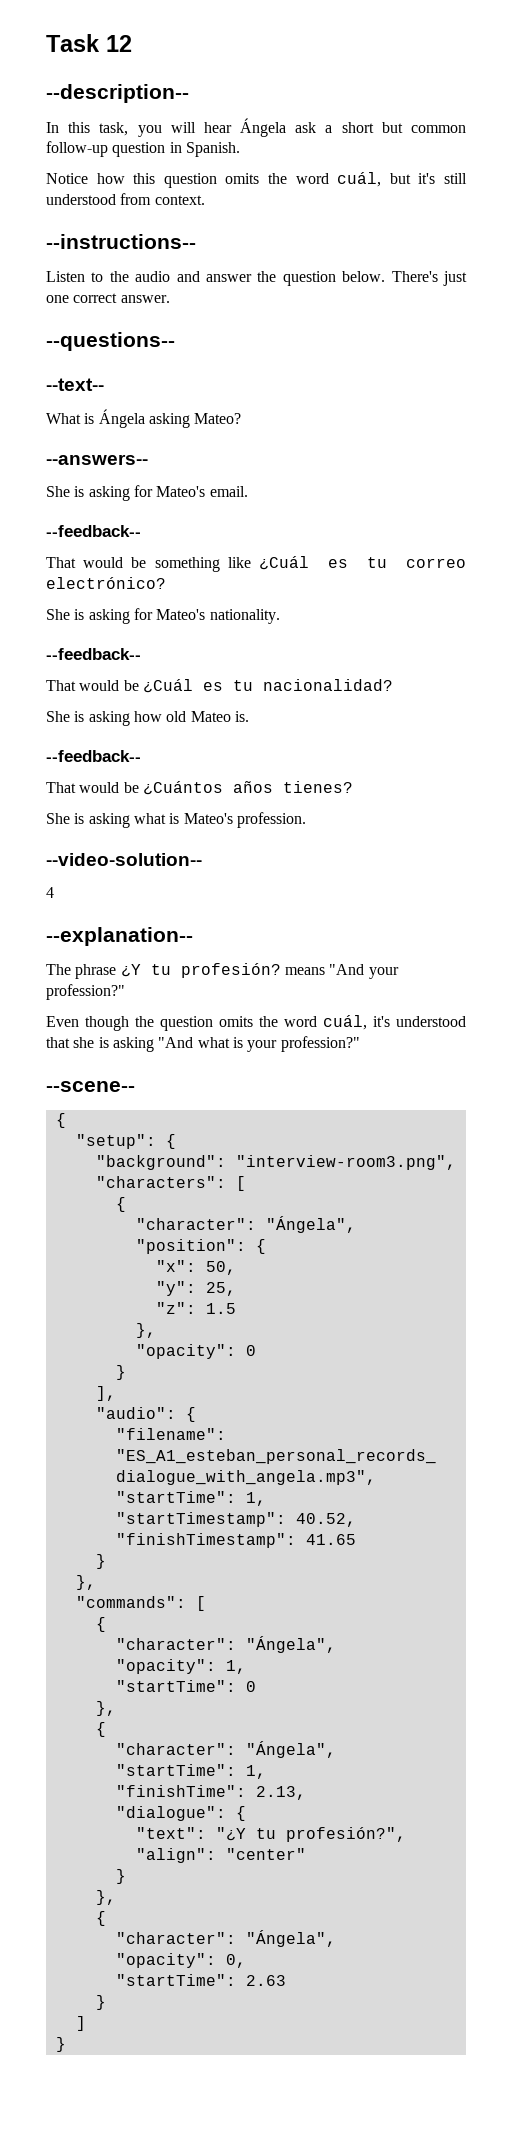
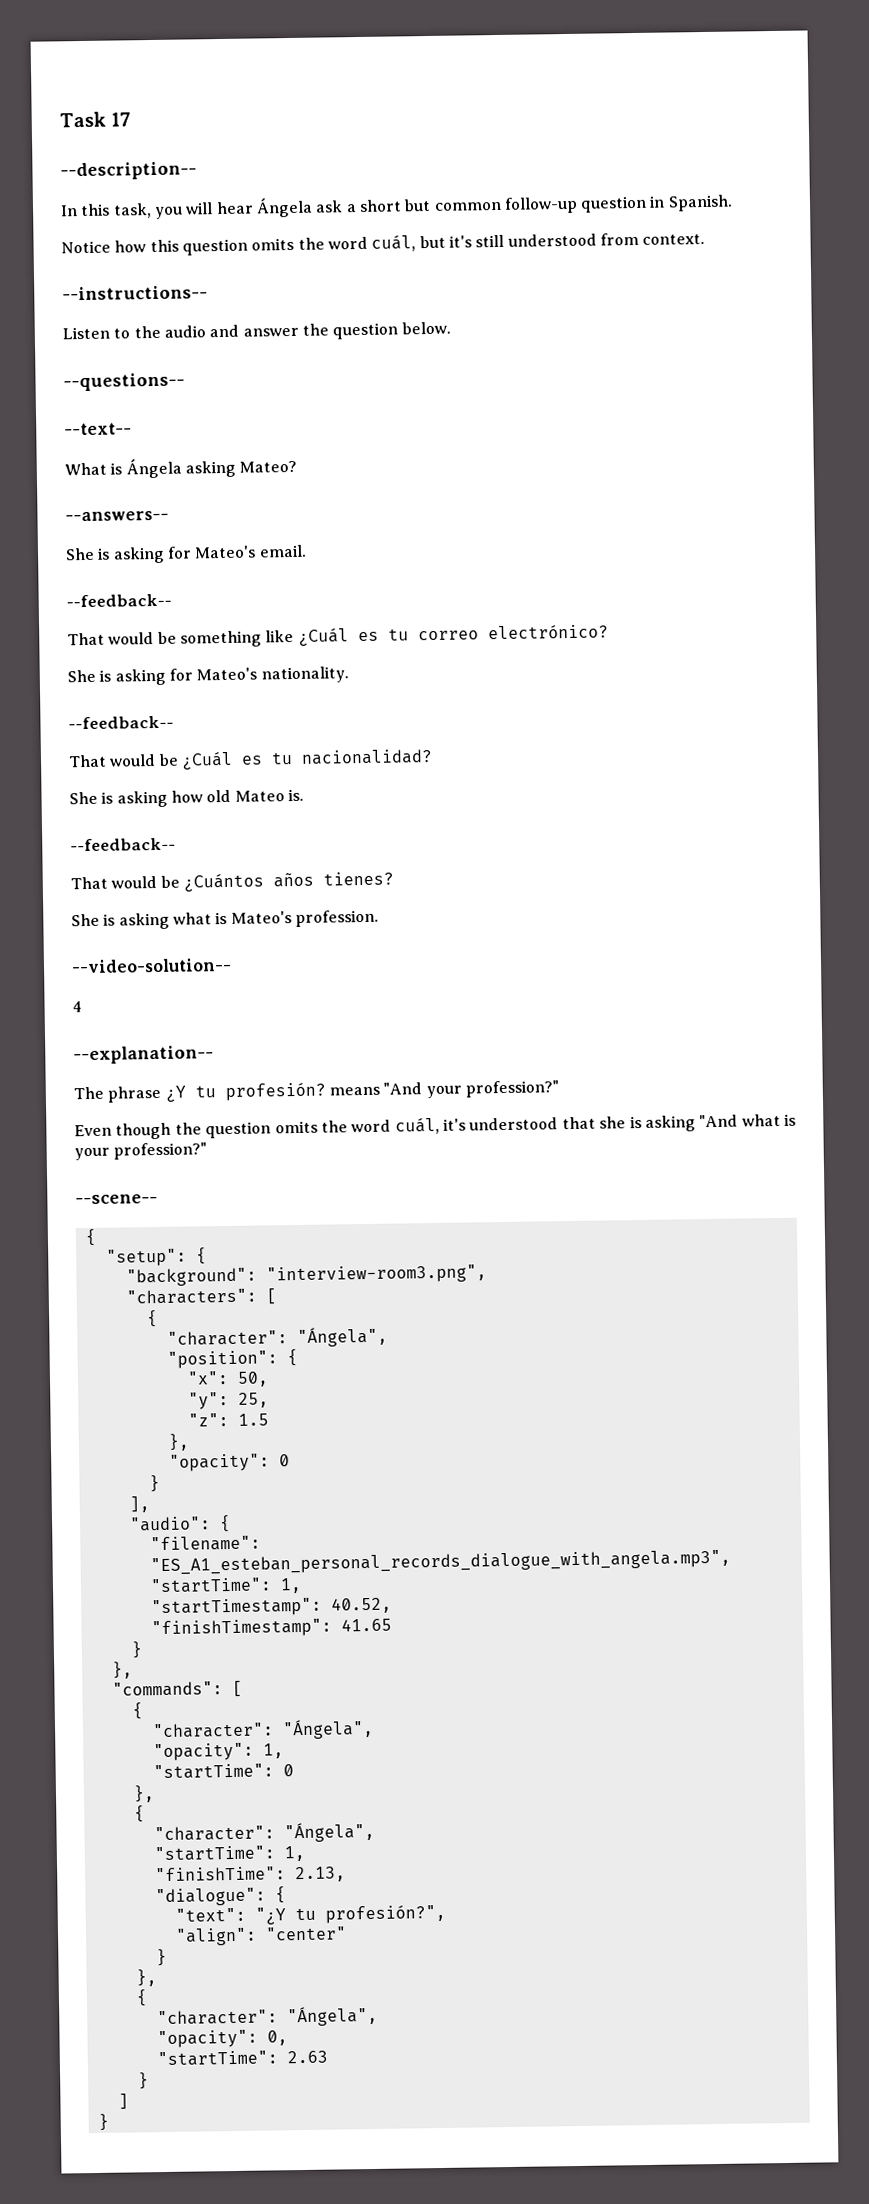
[106,35,132,52] 12 -> [110,112,132,127] 17
[391,271,467,286] [46,293,170,303] There's just one correct answer. -> (451, 328) none

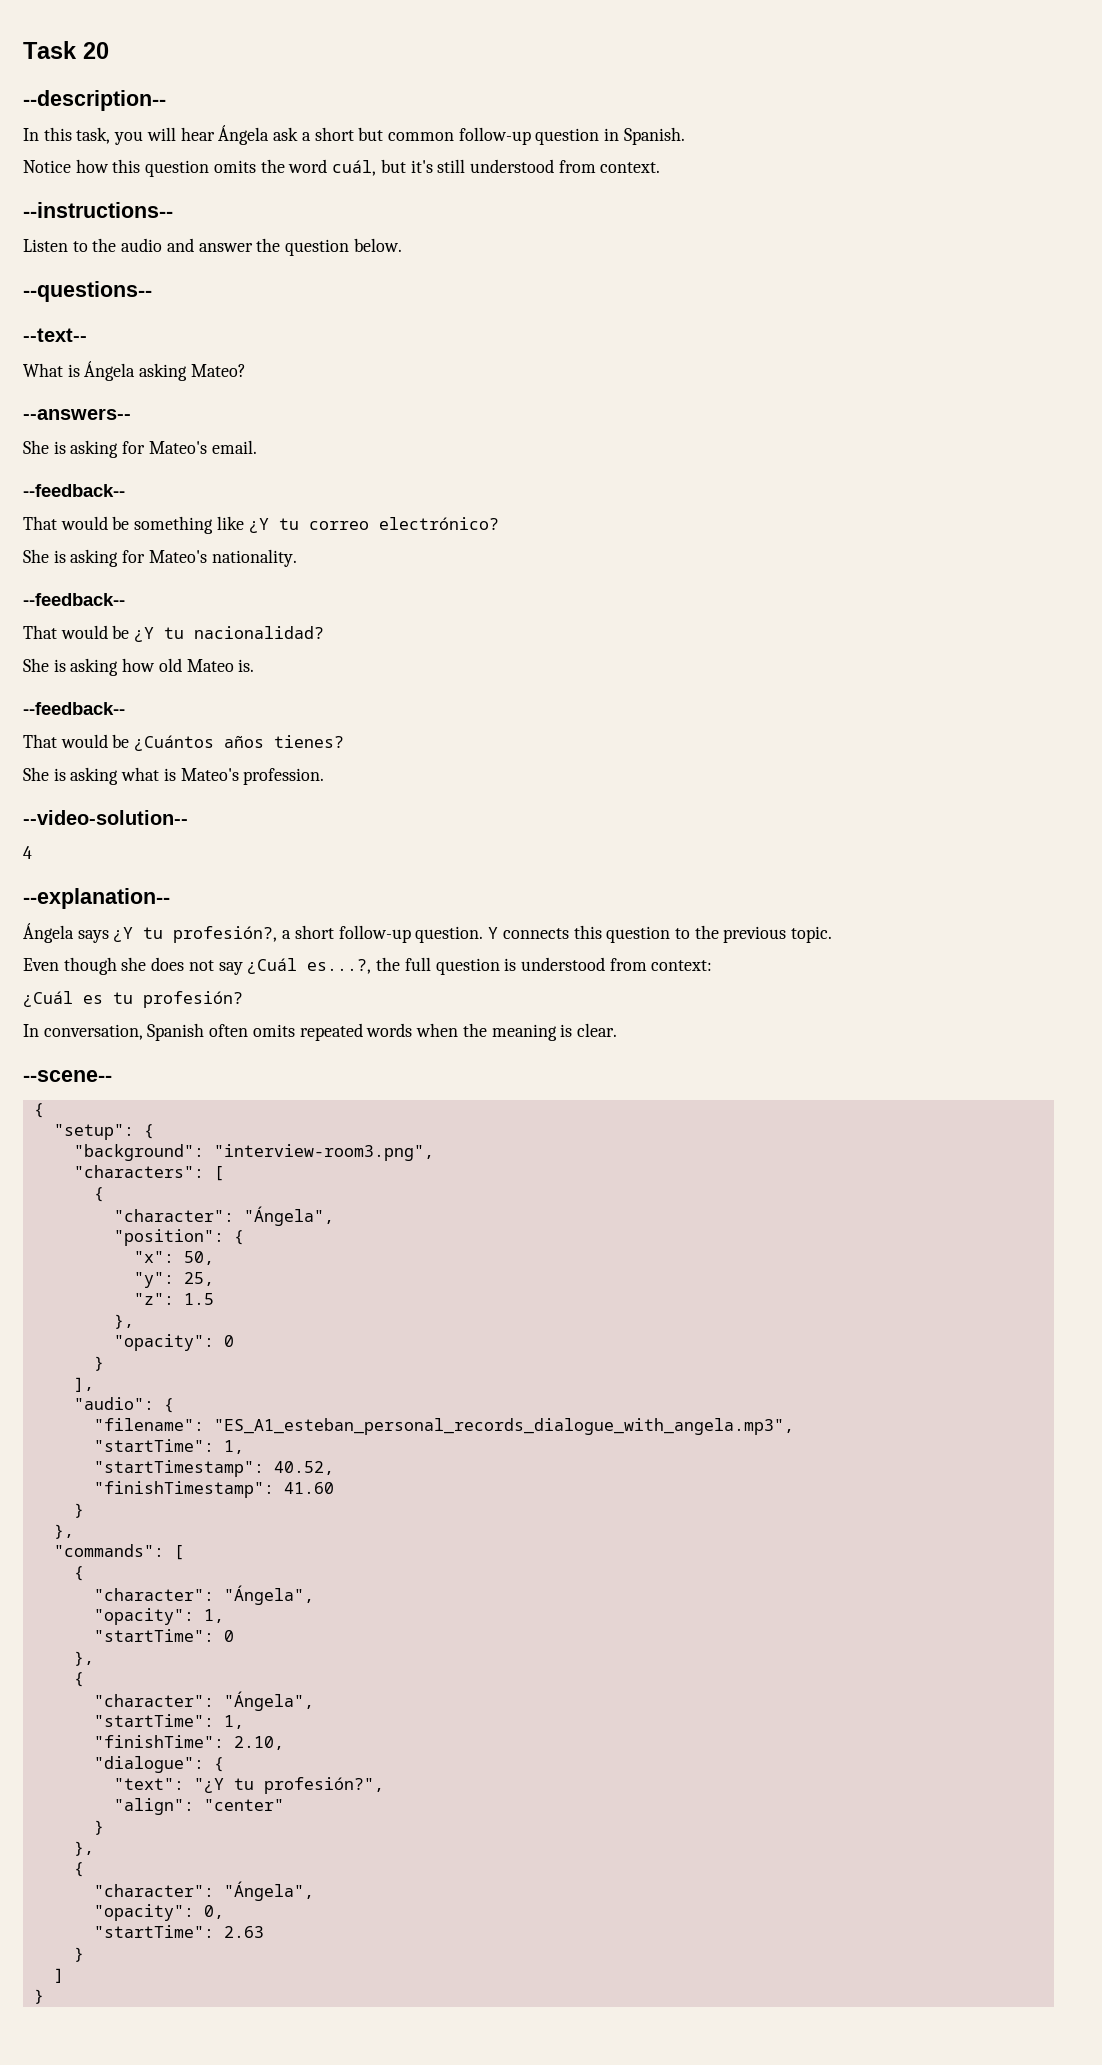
[110,112,132,127] 17 -> [83,42,109,59] 20
[297,627,379,646] ¿Cuál es -> [248,518,269,533] ¿Y
[180,750,263,770] ¿Cuál es -> [134,627,155,642] ¿Y
[73,1080,559,1103] [74,1113,796,1140] [74,1142,208,1161] The phrase ¿Y tu profesión? means "And your profession?" // Even though the question omits the word cuál, it's understood that she is asking "And what is your profession?" -> [23,923,833,943] [23,957,713,975] [23,991,243,1008] [23,1023,617,1041] Ángela says ¿Y tu profesión?, a short follow-up question. Y connects this question to the previous topic. // Even though she does not say ¿Cuál es...?, the full question is understood from context: // ¿Cuál es tu profesión? // In conversation, Spanish often omits repeated words when the meaning is clear.
[340,1618,392,1632] 41.65 -> [283,1482,334,1494] 41.60
[294,1866,346,1883] 2.13, -> [233,1736,284,1750] 2.10,

